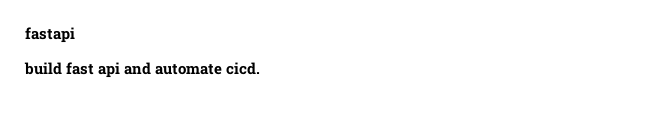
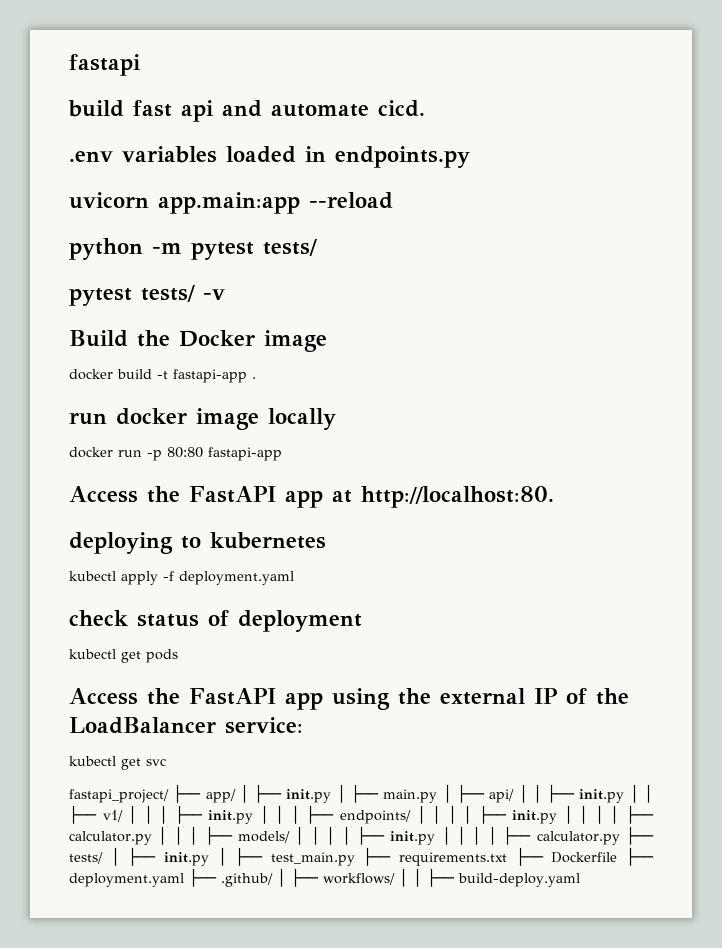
(261, 68) none -> [69,146,470,168] [69,192,393,214] [69,238,317,260] [69,285,225,306] [69,330,327,352] [69,369,256,383] [69,408,336,430] [69,447,282,461] [69,486,554,508] [69,532,326,554] [69,571,294,585] [69,610,362,632] [69,649,178,663] [69,688,629,710] [69,717,303,734] [69,756,166,770] [69,784,653,803] [69,805,654,824] [69,826,655,845] [69,847,654,866] [69,868,580,887] // .env variables loaded in endpoints.py // uvicorn app.main:app --reload // python -m pytest tests/ // pytest tests/ -v // Build the Docker image // docker build -t fastapi-app . // run docker image locally // docker run -p 80:80 fastapi-app // Access the FastAPI app at http://localhost:80. // deploying to kubernetes // kubectl apply -f deployment.yaml // check status of deployment // kubectl get pods // Access the FastAPI app using the external IP of the LoadBalancer service: // kubectl get svc // fastapi_project/ ├── app/ │ ├── init.py │ ├── main.py │ ├── api/ │ │ ├── init.py │ │ ├── v1/ │ │ │ ├── init.py │ │ │ ├── endpoints/ │ │ │ │ ├── init.py │ │ │ │ ├── calculator.py │ │ │ ├── models/ │ │ │ │ ├── init.py │ │ │ │ ├── calculator.py ├── tests/ │ ├── init.py │ ├── test_main.py ├── requirements.txt ├── Dockerfile ├── deployment.yaml ├── .github/ │ ├── workflows/ │ │ ├── build-deploy.yaml

